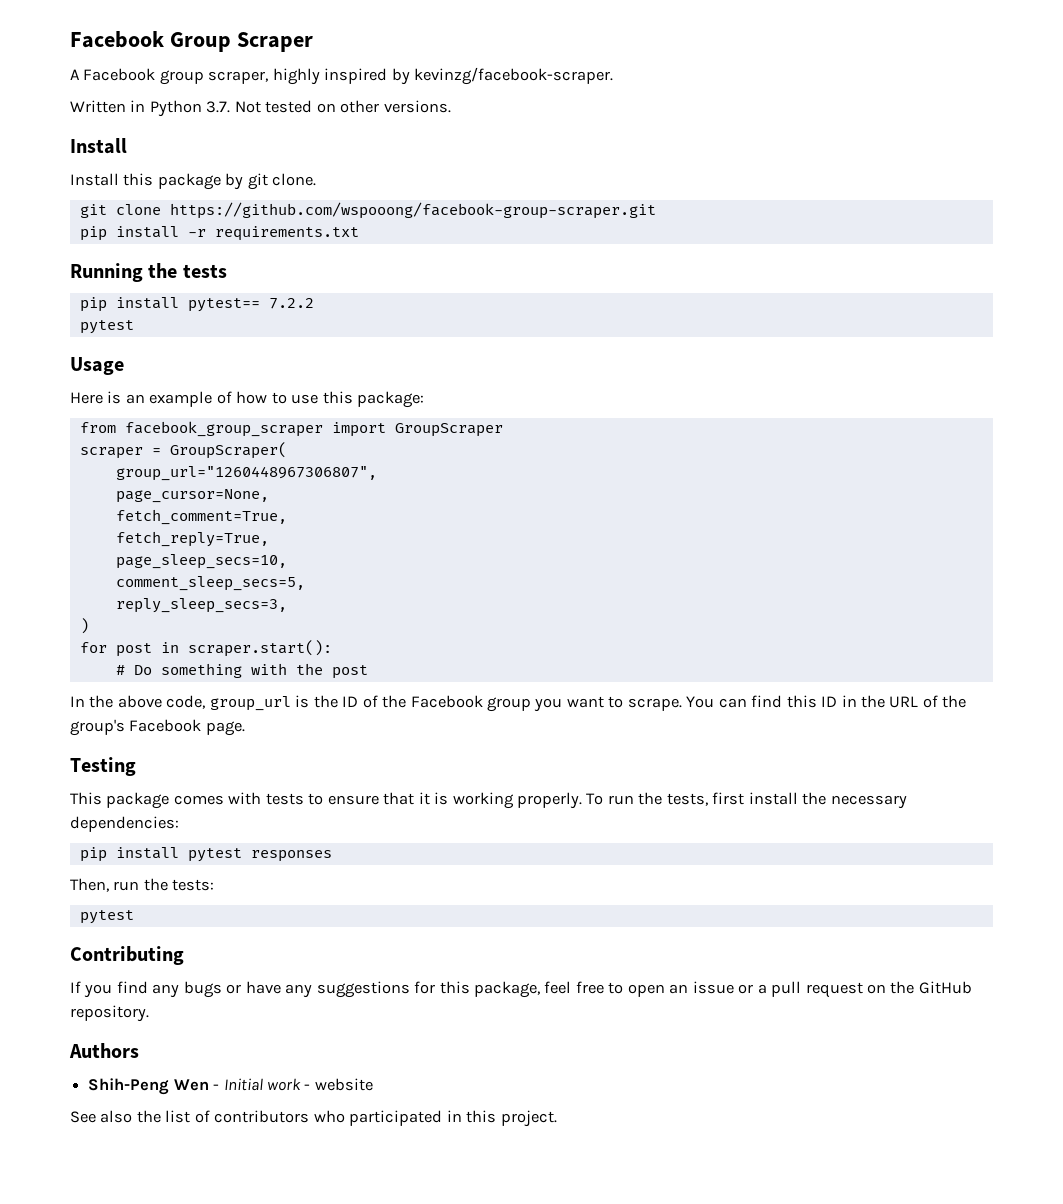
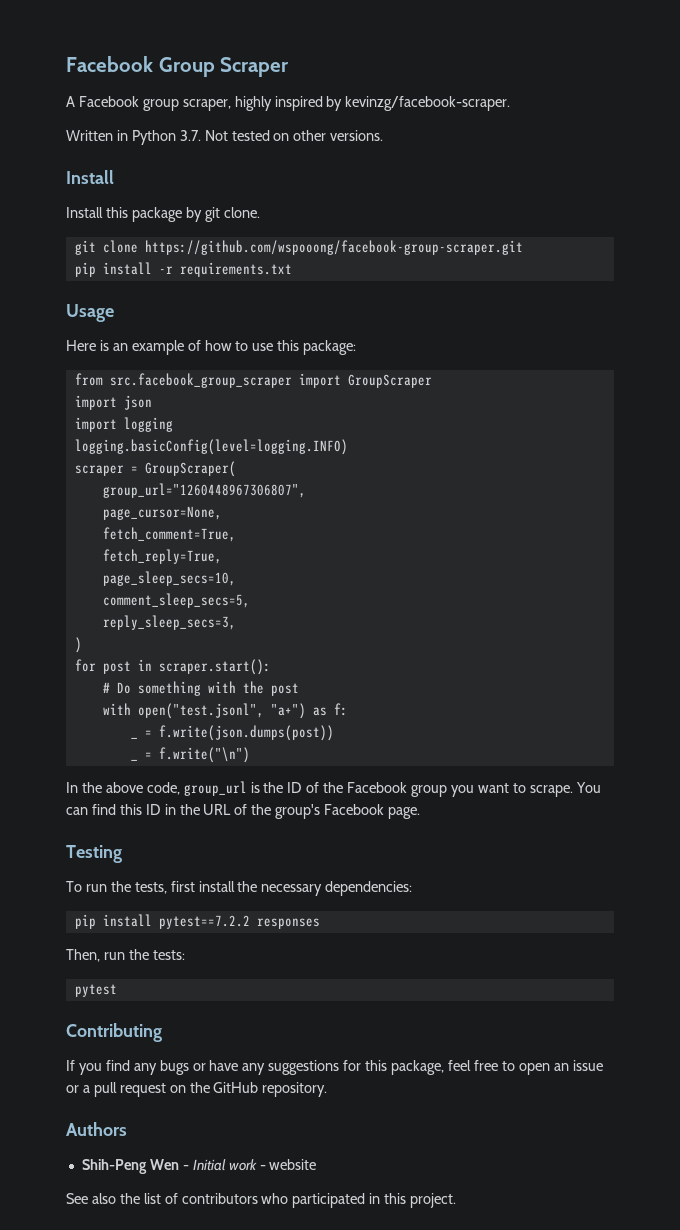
[70,263,227,282] [79,297,314,312] [79,320,134,334] // Running the tests // pip install pytest== 7.2.2 // pytest -> (292, 269) none
[124,421,323,437] facebook_group_scraper -> [109,373,292,388] src.facebook_group_scraper
(503, 430) none -> [74,395,152,410] [74,417,173,432] [74,439,348,455] // import json // import logging // logging.basicConfig(level=logging.INFO)
(368, 672) none -> [102,703,348,719] [130,737,138,739] [144,725,334,741] [130,759,138,761] [144,747,250,763] // with open("test.jsonl", "a+") as f: // _ = f.write(json.dumps(post)) // _ = f.write("\n")
[70,792,583,809] This package comes with tests to ensure that it is working properly. -> (122, 854) none
[187,848,242,862] pytest -> [158,915,250,929] pytest==7.2.2

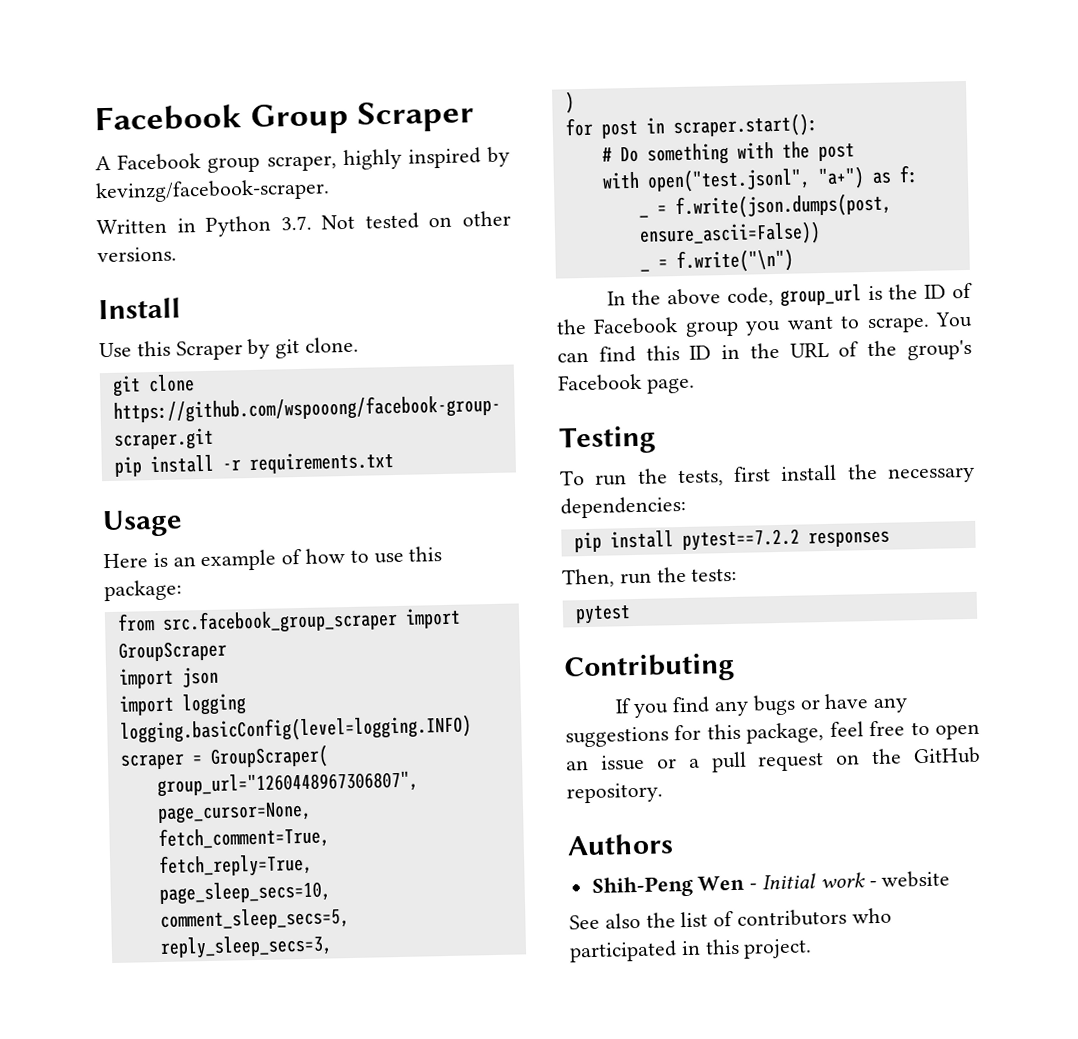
[66,207,182,222] Install this package -> [99,340,243,361] Use this Scraper
[158,725,334,741] f.write(json.dumps(post)) -> [674,192,892,220] [638,221,821,247] f.write(json.dumps(post, ensure_ascii=False))

